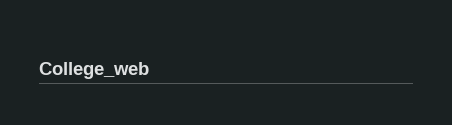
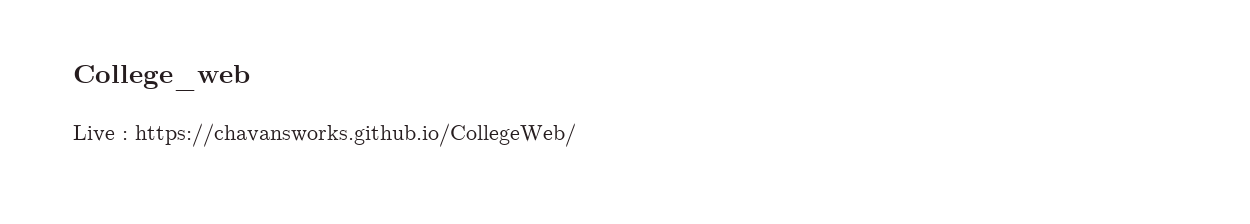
(149, 70) none -> [73,123,576,147] // Live : https://chavansworks.github.io/CollegeWeb/

